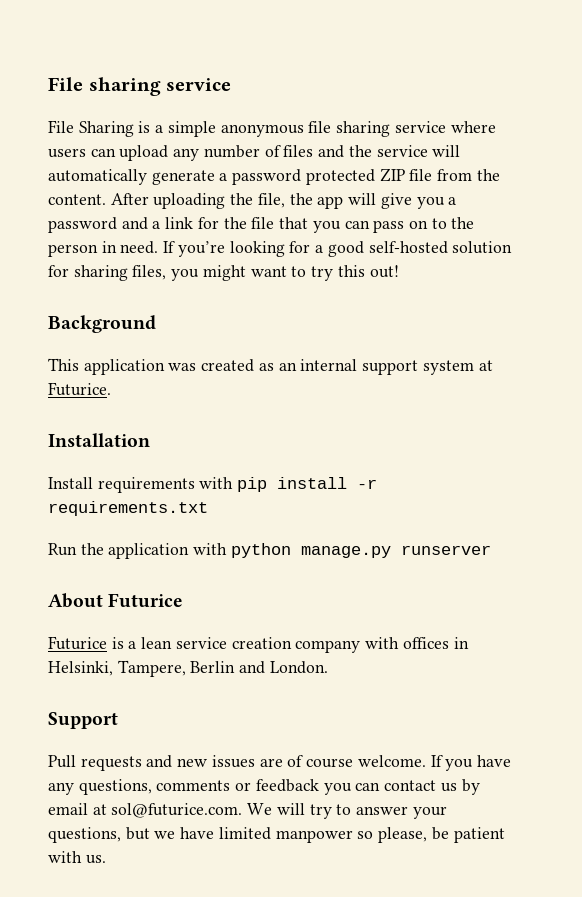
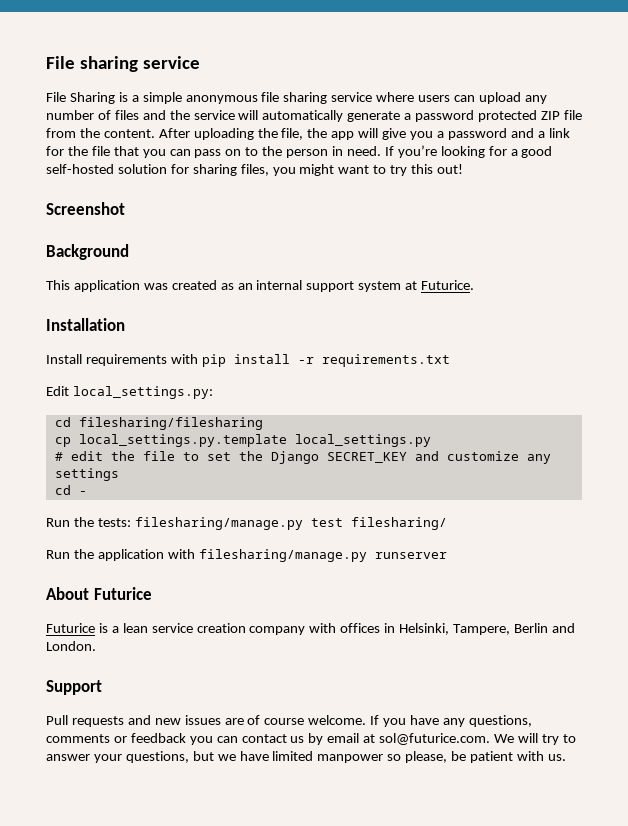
(399, 271) none -> [46,202,125,215] // Screenshot
(208, 508) none -> [46,386,213,399] [54,417,263,430] [54,434,431,447] [54,451,551,464] [54,468,119,481] [54,485,87,495] [46,517,447,530] // Edit local_settings.py: // cd filesharing/filesharing // cp local_settings.py.template local_settings.py // # edit the file to set the Django SECRET_KEY and customize any settings // cd - // Run the tests: filesharing/manage.py test filesharing/
[230,543,391,558] python manage.py -> [198,549,367,562] filesharing/manage.py

